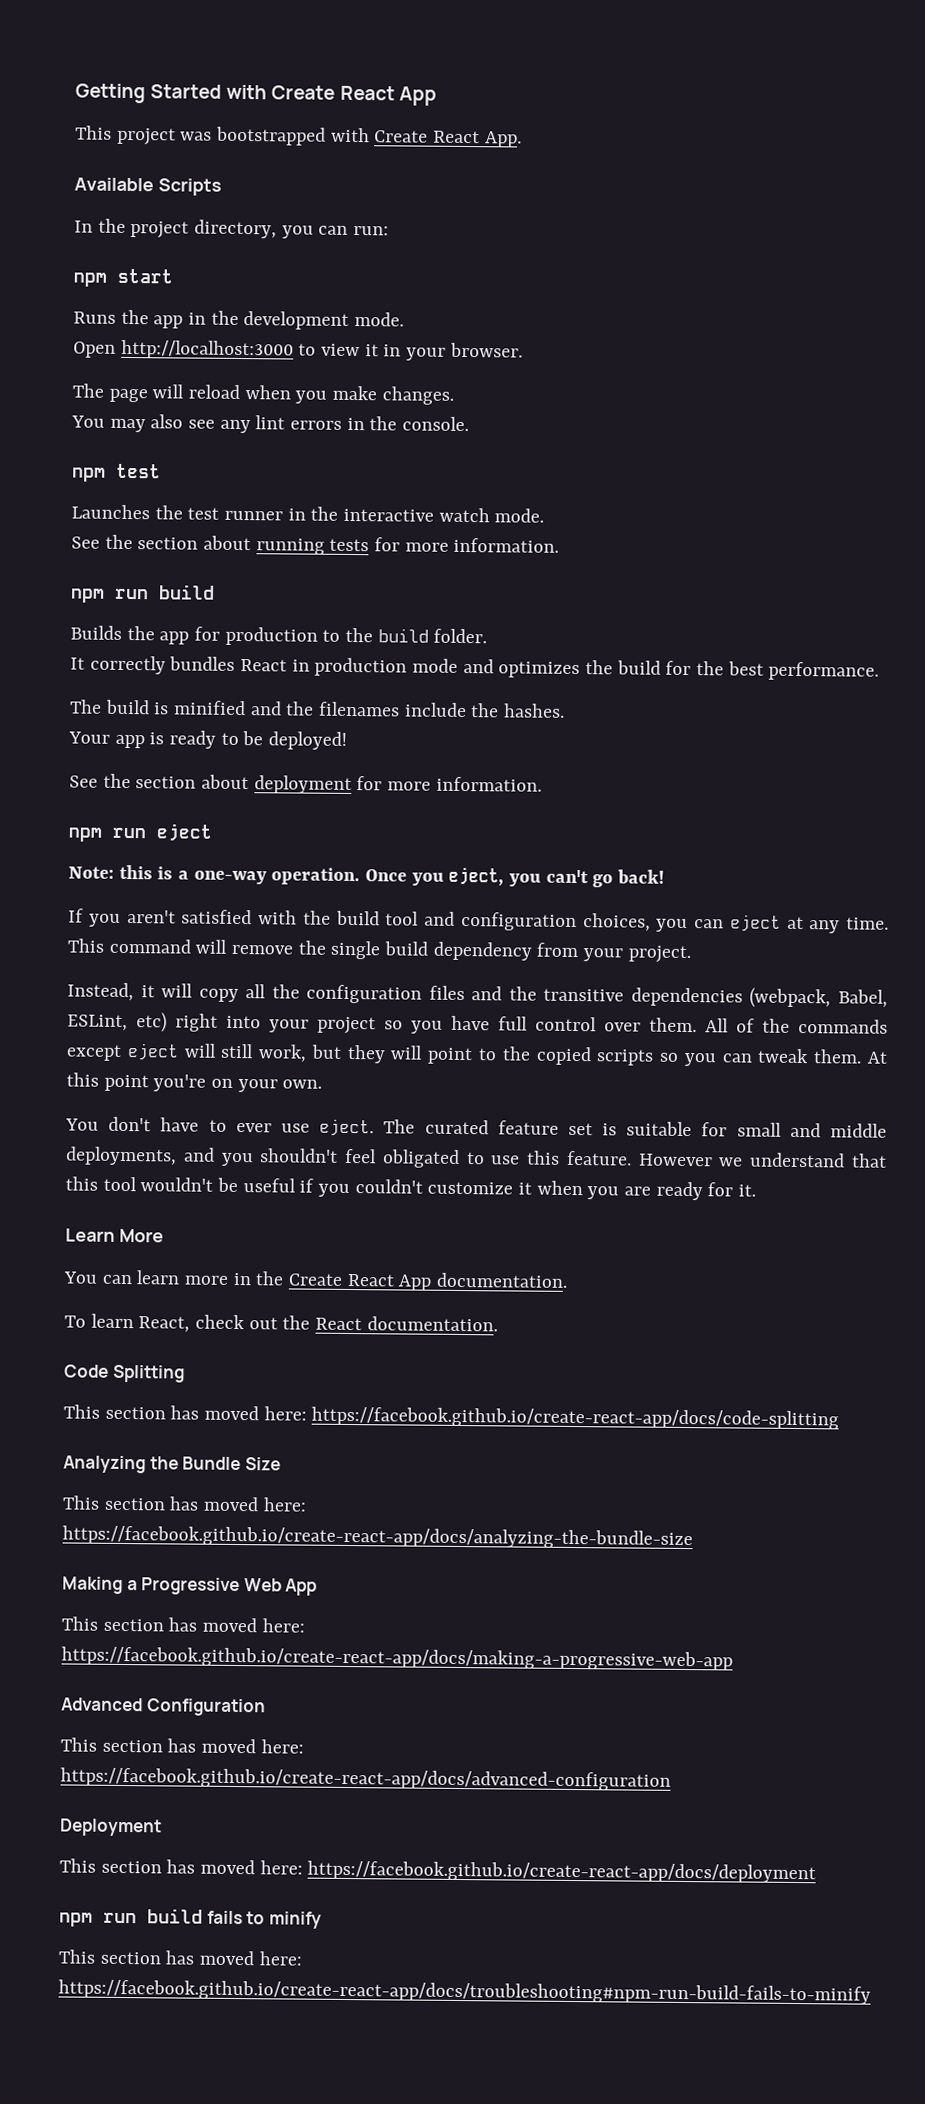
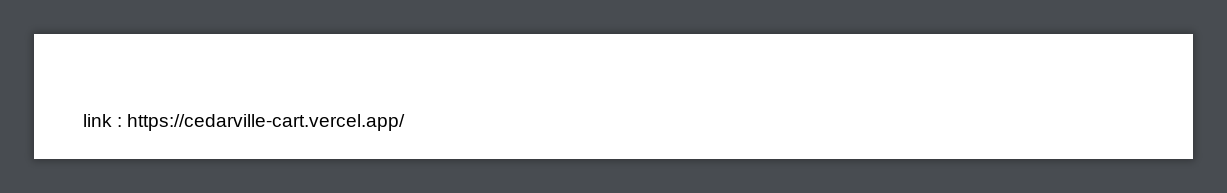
[75,83,437,106] [75,125,522,148] [74,177,222,196] [74,218,390,239] [73,268,173,287] [73,309,405,330] [73,339,523,361] [72,383,454,405] [71,414,470,434] [72,463,161,482] [71,504,545,523] [71,534,560,555] [70,584,215,603] [70,625,488,646] [70,655,880,681] [69,699,566,718] [68,730,348,750] [69,773,542,794] [68,823,213,842] [68,864,666,888] [68,908,889,934] [67,938,691,964] [67,982,889,1009] [67,1012,888,1035] [66,1043,889,1067] [66,1072,323,1093] [65,1116,887,1138] [65,1146,887,1168] [65,1176,757,1201] [65,1228,164,1243] [63,1270,569,1291] [64,1313,498,1333] [64,1364,185,1383] [63,1404,840,1430] [63,1455,281,1474] [62,1495,307,1512] [62,1525,693,1550] [62,1576,318,1596] [61,1616,305,1633] [61,1646,733,1671] [61,1697,266,1717] [60,1737,304,1754] [60,1767,671,1791] [60,1818,162,1837] [59,1858,817,1884] [59,1908,322,1929] [58,1949,302,1966] [58,1979,871,2005] Getting Started with Create React App // This project was bootstrapped with Create React App. // Available Scripts // In the project directory, you can run: // npm start // Runs the app in the development mode. // Open http://localhost:3000 to view it in your browser. // The page will reload when you make changes. // You may also see any lint errors in the console. // npm test // Launches the test runner in the interactive watch mode. // See the section about running tests for more information. // npm run build // Builds the app for production to the build folder. // It correctly bundles React in production mode and optimizes the build for the best performance. // The build is minified and the filenames include the hashes. // Your app is ready to be deployed! // See the section about deployment for more information. // npm run eject // Note: this is a one-way operation. Once you eject, you can't go back! // If you aren't satisfied with the build tool and configuration choices, you can eject at any time. This command will remove the single build dependency from your project. // Instead, it will copy all the configuration files and the transitive dependencies (webpack, Babel, ESLint, etc) right into your project so you have full control over them. All of the commands except eject will still work, but they will point to the copied scripts so you can tweak them. At this point you're on your own. // You don't have to ever use eject. The curated feature set is suitable for small and middle deployments, and you shouldn't feel obligated to use this feature. However we understand that this tool wouldn't be useful if you couldn't customize it when you are ready for it. // Learn More // You can learn more in the Create React App documentation. // To learn React, check out the React documentation. // Code Splitting // This section has moved here: https://facebook.github.io/create-react-app/docs/code-splitting // Analyzing the Bundle Size // This section has moved here: https://facebook.github.io/create-react-app/docs/analyzing-the-bundle-size // Making a Progressive Web App // This section has moved here: https://facebook.github.io/create-react-app/docs/making-a-progressive-web-app // Advanced Configuration // This section has moved here: https://facebook.github.io/create-react-app/docs/advanced-configuration // Deployment // This section has moved here: https://facebook.github.io/create-react-app/docs/deployment // npm run build fails to minify // This section has moved here: https://facebook.github.io/create-react-app/docs/troubleshooting#npm-run-build-fails-to-minify -> [83,114,406,131] link : https://cedarville-cart.vercel.app/

